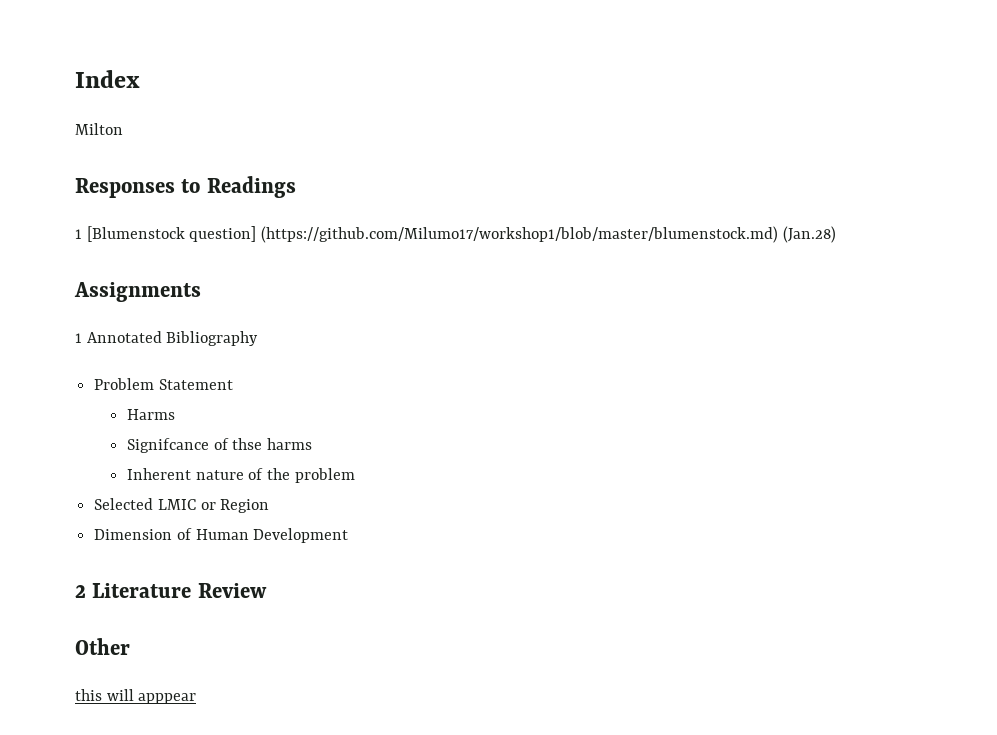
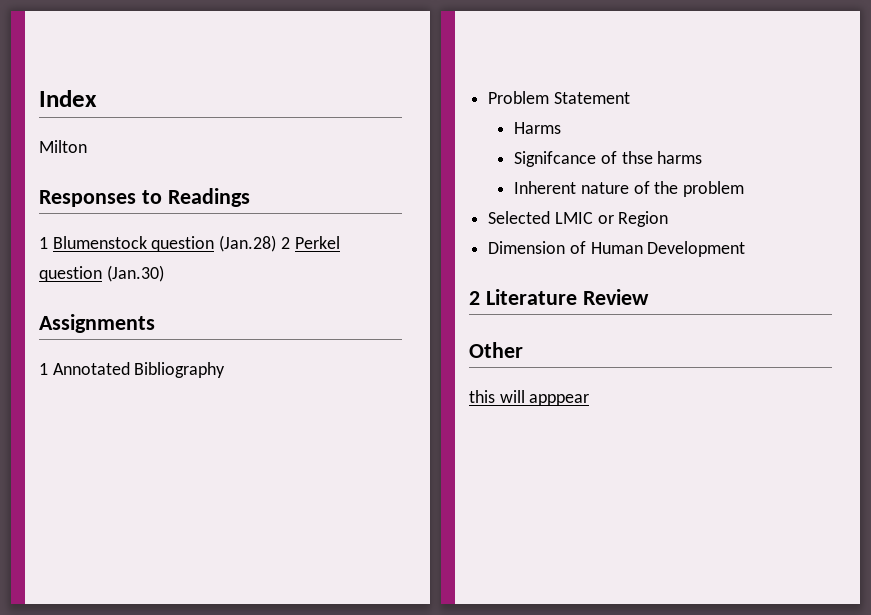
[86,226,836,243] [Blumenstock question] (https://github.com/Milumo17/workshop1/blob/master/blumenstock.md) (Jan.28) -> [52,235,340,252] [39,265,164,282] Blumenstock question (Jan.28) 2 Perkel question (Jan.30)

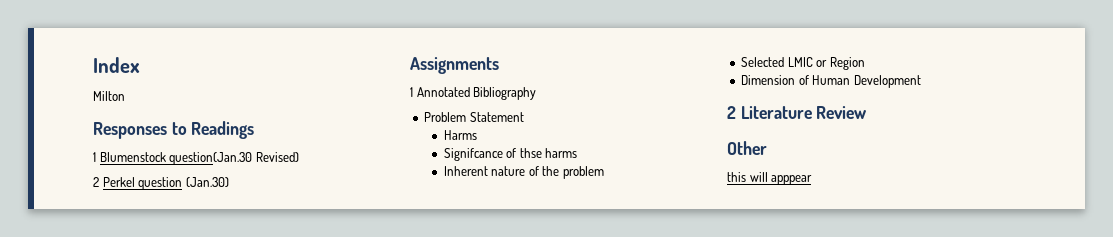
[151,235,277,252] question (Jan.28) -> [169,152,299,165] question(Jan.30 Revised) //

